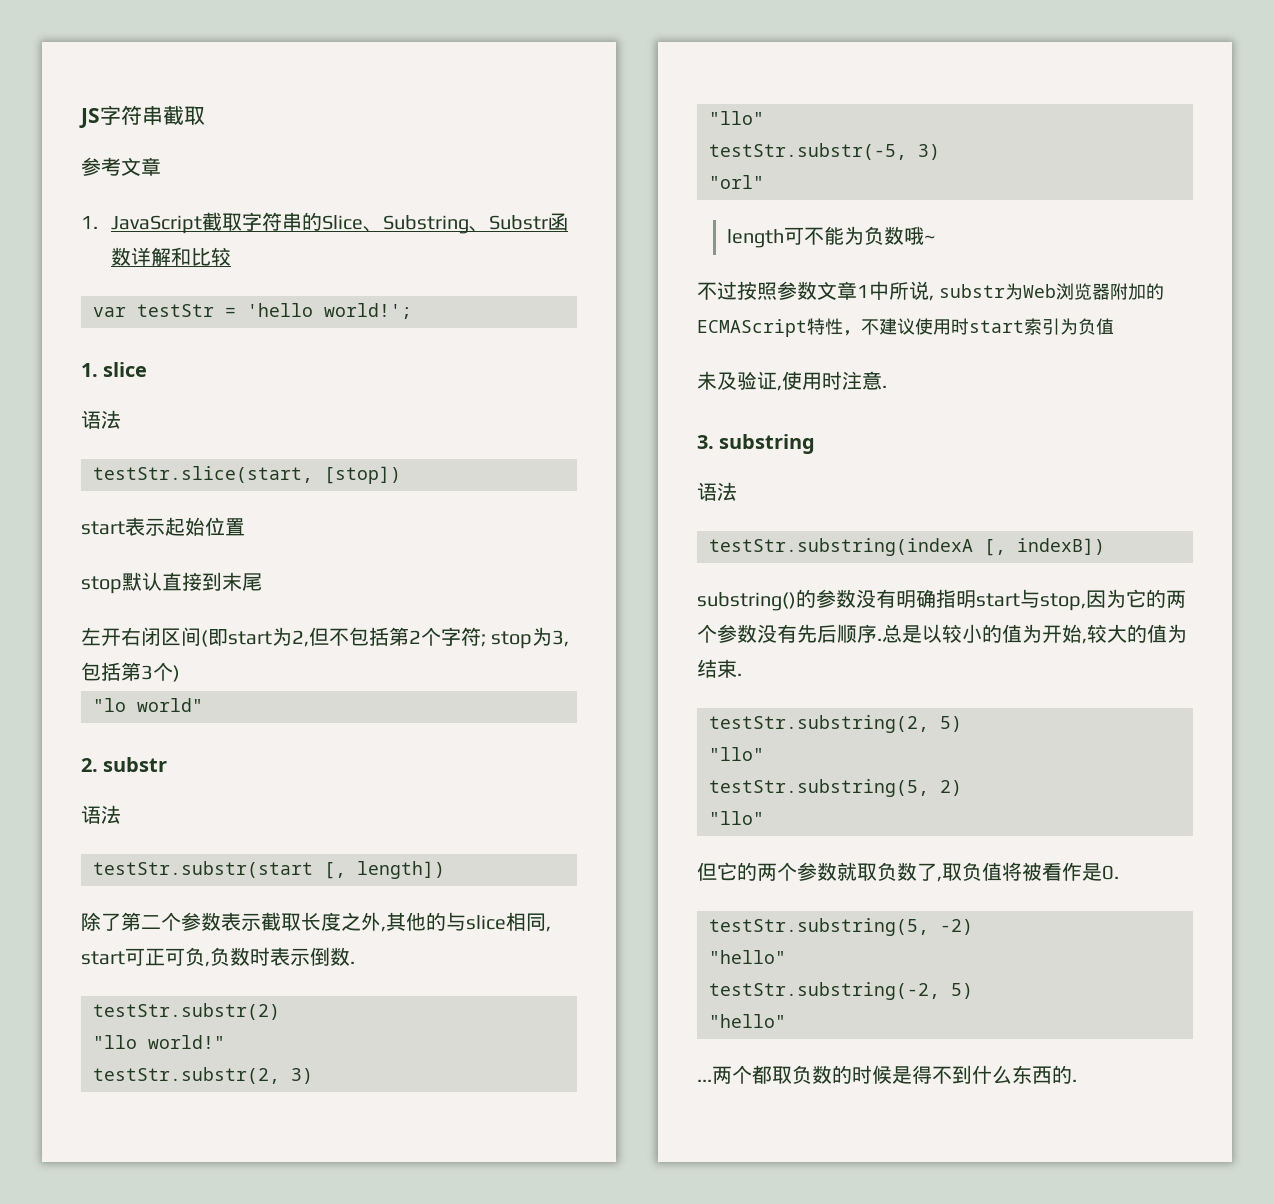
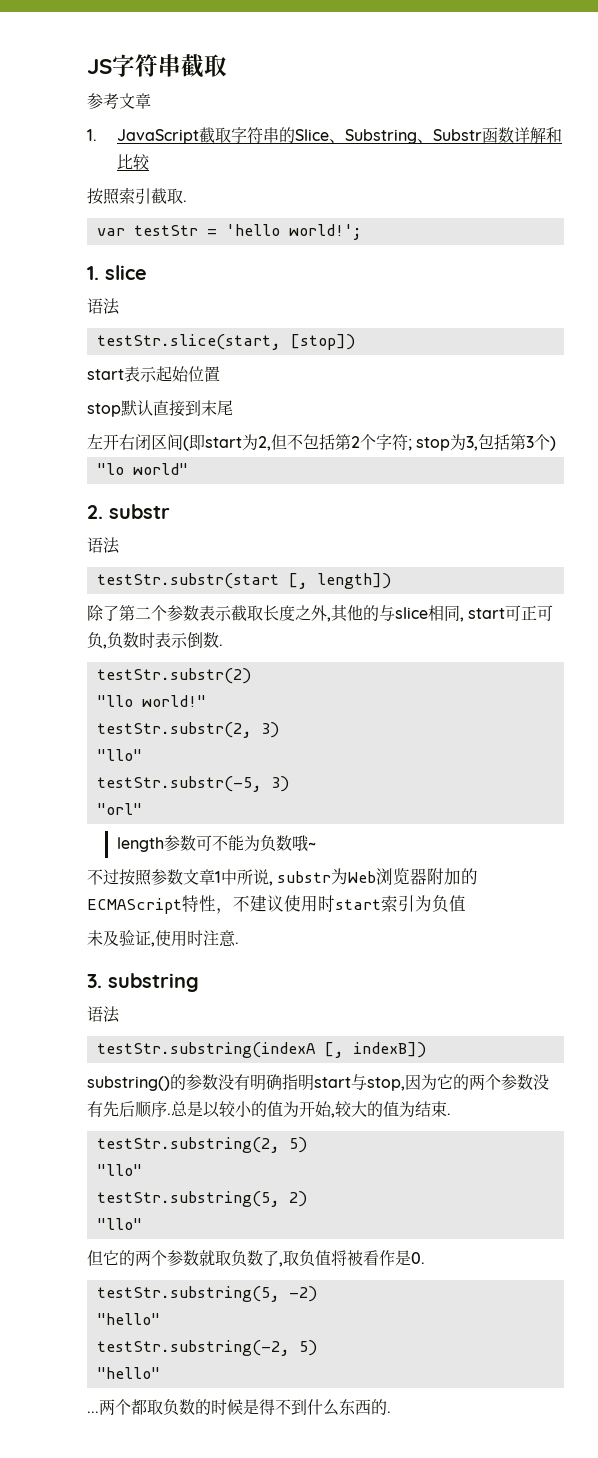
(232, 256) none -> [87,187,187,205] // 按照索引截取.
(785, 238) none -> [163,835,196,851] 参数

